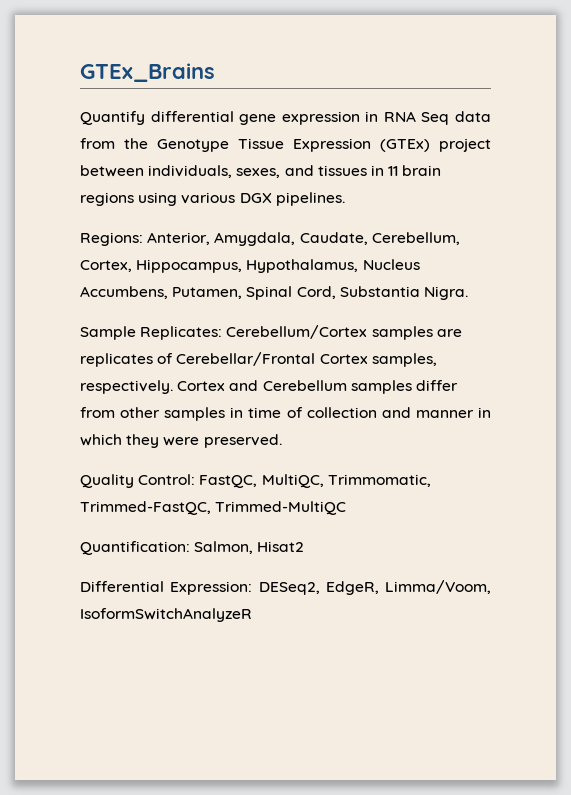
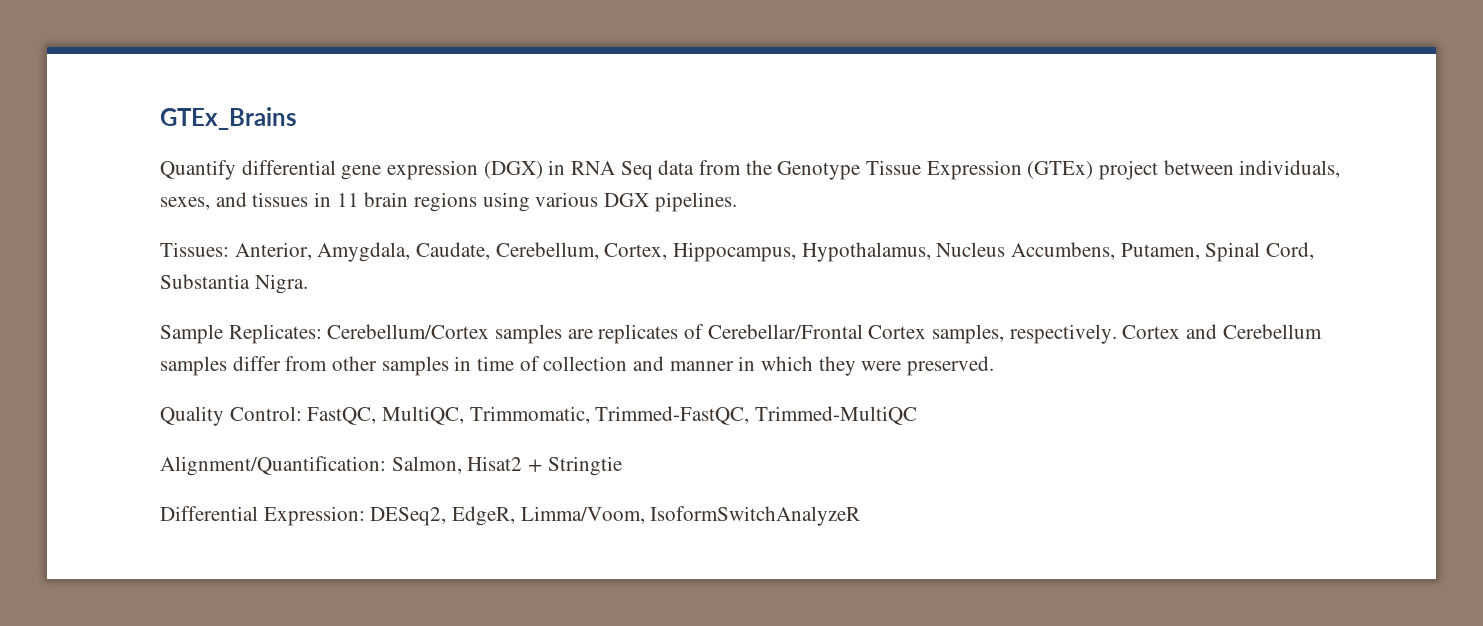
(360, 118) none -> [483,161,543,179] (DGX)
[80,232,143,246] Regions: -> [160,242,229,257] Tissues:
[80,541,190,555] Quantification: -> [160,456,386,476] Alignment/Quantification:
(305, 546) none -> [528,456,622,476] + Stringtie

